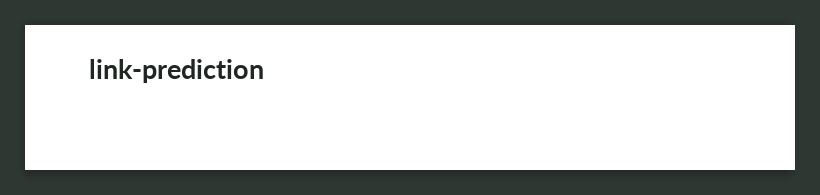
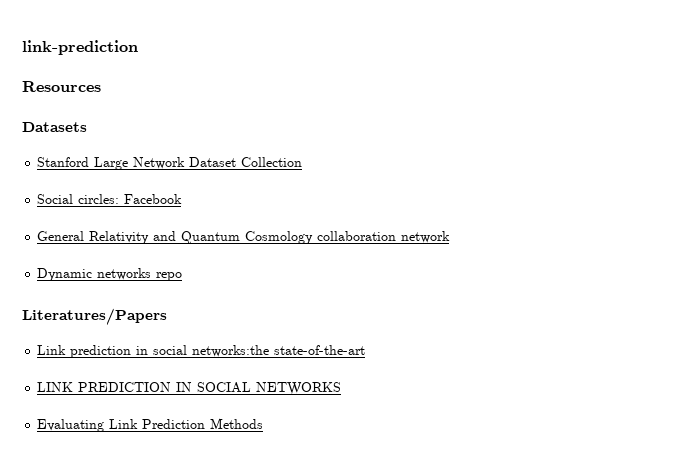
(264, 71) none -> [22,81,101,92] [22,122,87,132] [37,157,303,170] [37,194,183,204] [37,231,451,244] [37,268,183,281] [22,308,167,325] [37,345,366,358] [37,382,342,395] [37,418,264,432] // Resources // Datasets // Stanford Large Network Dataset Collection // Social circles: Facebook // General Relativity and Quantum Cosmology collaboration network // Dynamic networks repo // Literatures/Papers // Link prediction in social networks:the state-of-the-art // LINK PREDICTION IN SOCIAL NETWORKS // Evaluating Link Prediction Methods

